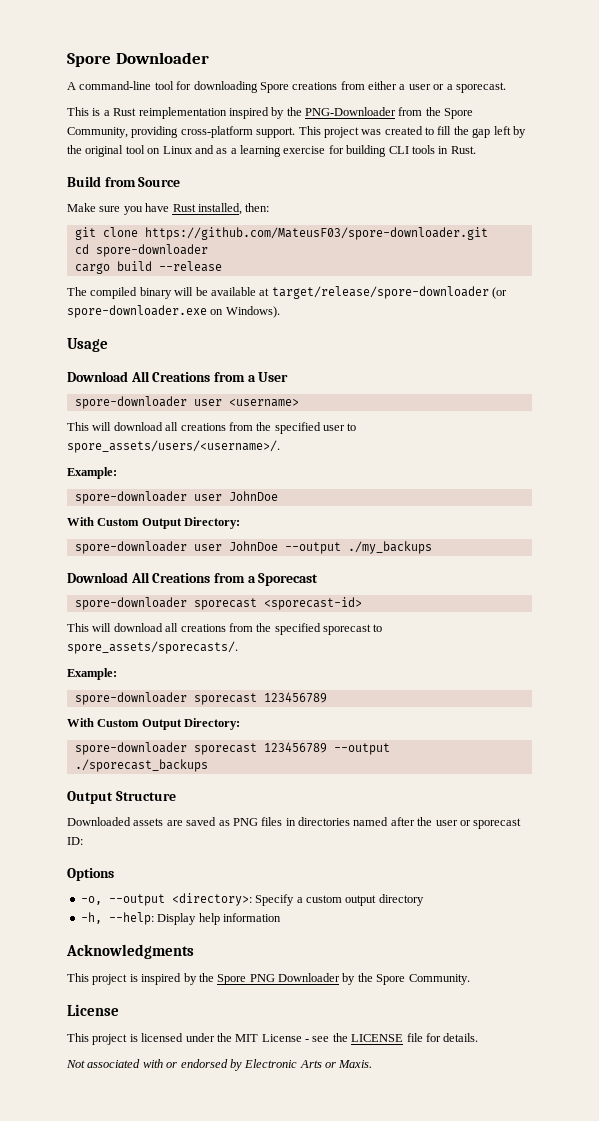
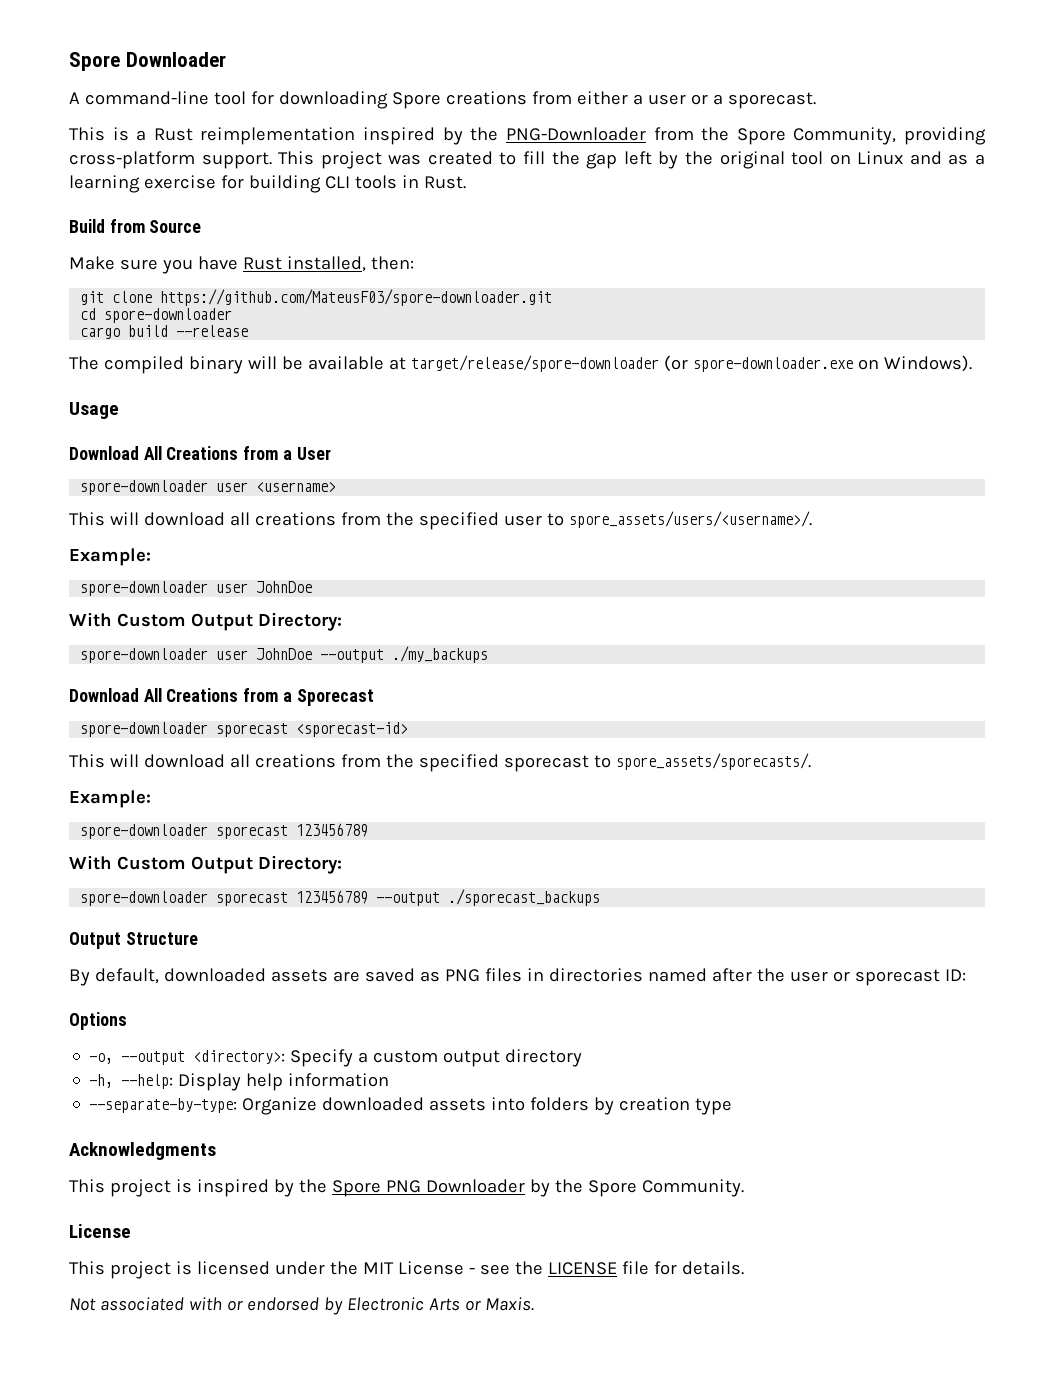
[67,817,131,826] Downloaded -> [69,968,266,986] By default, downloaded
(281, 917) none -> [89,1097,733,1115] // --separate-by-type: Organize downloaded assets into folders by creation type

